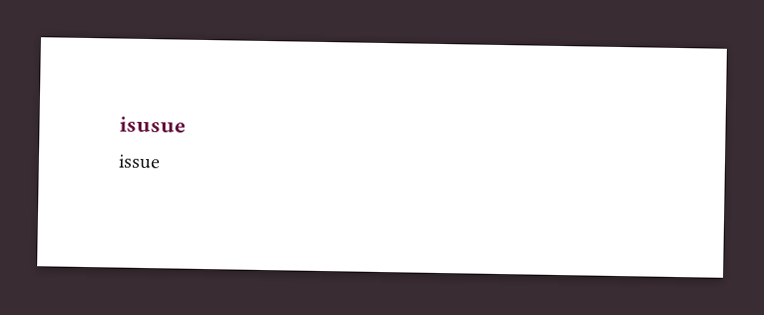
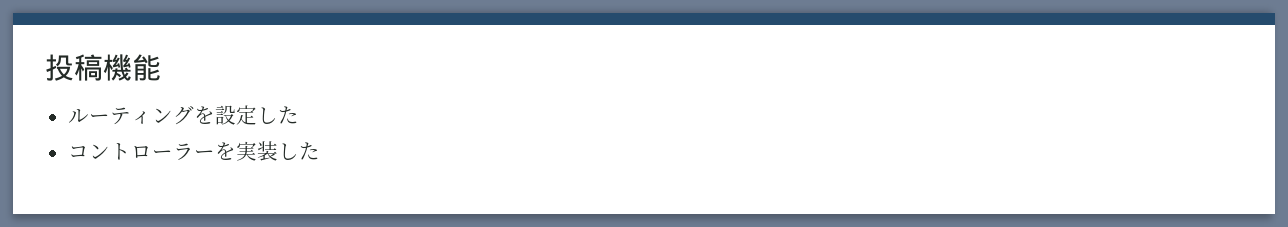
[119,116,186,133] [118,154,161,170] isusue // issue -> [45,54,161,81] [67,105,299,125] [67,141,320,161] 投稿機能 // ルーティングを設定した // コントローラーを実装した

